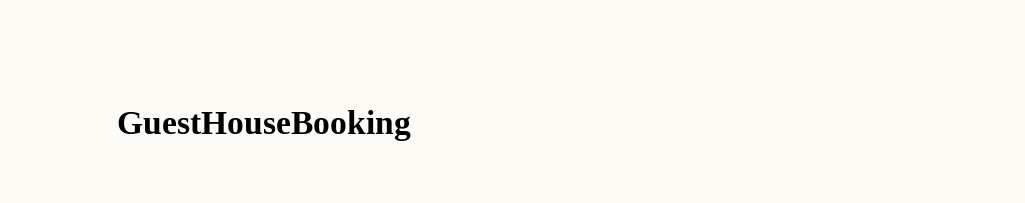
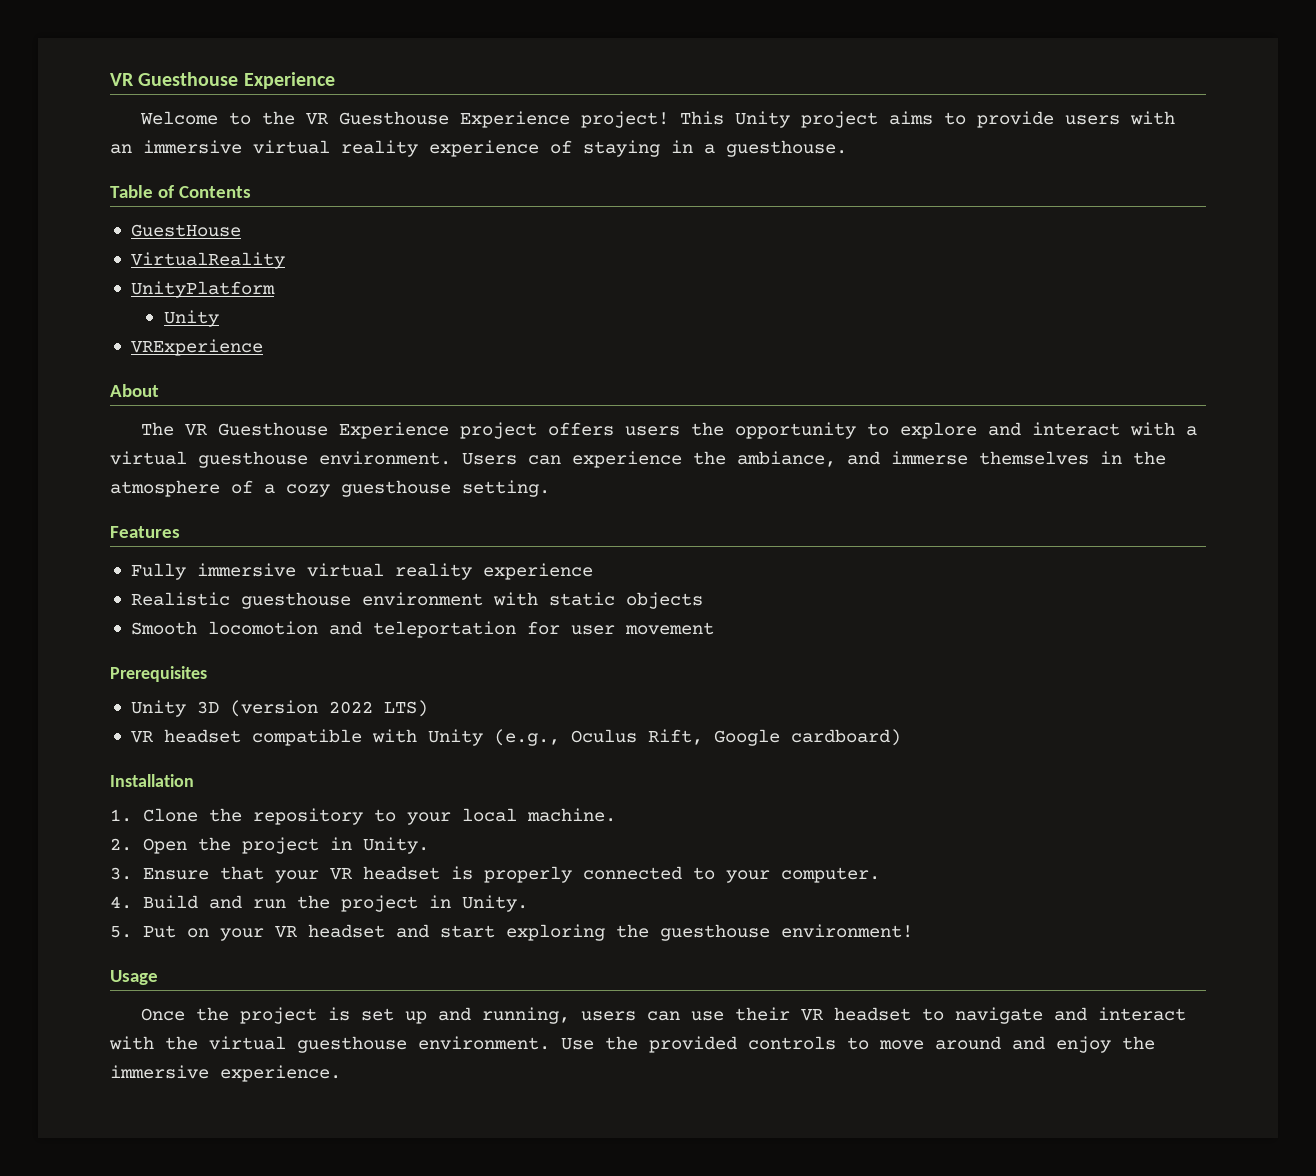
[117,110,411,141] GuestHouseBooking -> [110,72,335,89] [139,111,1175,128] [110,140,847,157] [110,185,251,198] [130,224,241,237] [130,252,285,269] [130,281,275,298] [163,310,219,327] [130,339,263,356] [110,384,159,397] [140,422,1197,439] [110,451,1166,468] [110,480,550,497] [110,526,180,538] [130,563,593,580] [130,592,703,609] [130,621,714,638] [110,666,207,682] [130,700,428,717] [130,729,901,746] [110,774,194,787] [110,808,616,825] [110,837,429,854] [110,866,880,883] [110,895,528,912] [110,924,913,941] [110,970,158,985] [140,1007,1186,1024] [109,1036,1155,1053] [110,1065,341,1082] VR Guesthouse Experience // Welcome to the VR Guesthouse Experience project! This Unity project aims to provide users with an immersive virtual reality experience of staying in a guesthouse. // Table of Contents // GuestHouse // VirtualReality // UnityPlatform // Unity // VRExperience // About // The VR Guesthouse Experience project offers users the opportunity to explore and interact with a virtual guesthouse environment. Users can experience the ambiance, and immerse themselves in the atmosphere of a cozy guesthouse setting. // Features // Fully immersive virtual reality experience // Realistic guesthouse environment with static objects // Smooth locomotion and teleportation for user movement // Prerequisites // Unity 3D (version 2022 LTS) // VR headset compatible with Unity (e.g., Oculus Rift, Google cardboard) // Installation // 1. Clone the repository to your local machine. // 2. Open the project in Unity. // 3. Ensure that your VR headset is properly connected to your computer. // 4. Build and run the project in Unity. // 5. Put on your VR headset and start exploring the guesthouse environment! // Usage // Once the project is set up and running, users can use their VR headset to navigate and interact with the virtual guesthouse environment. Use the provided controls to move around and enjoy the immersive experience.

